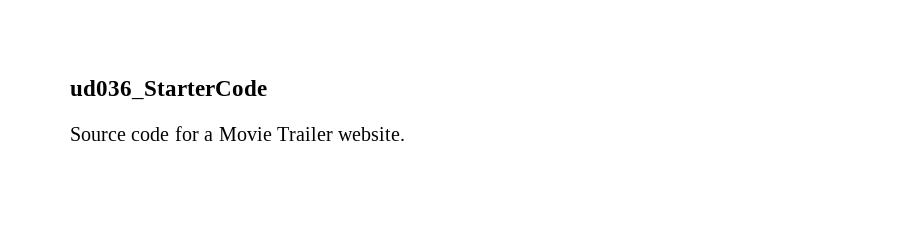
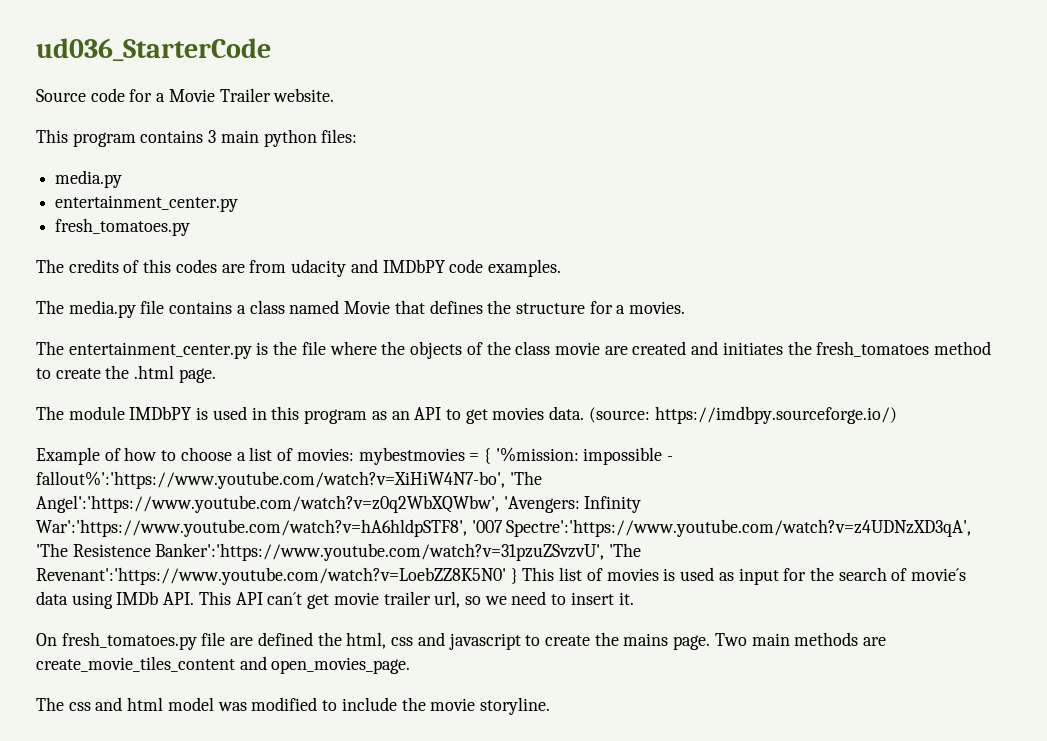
(406, 134) none -> [36,129,358,147] [55,170,123,188] [55,195,239,212] [55,218,191,236] [36,259,561,277] [36,300,686,318] [36,341,992,359] [36,365,216,383] [36,406,897,424] [36,447,674,465] [36,471,542,489] [36,495,642,513] [36,519,972,537] [36,543,642,561] [36,567,967,585] [36,591,634,609] [36,632,887,650] [36,656,411,674] [36,697,550,715] // This program contains 3 main python files: // media.py // entertainment_center.py // fresh_tomatoes.py // The credits of this codes are from udacity and IMDbPY code examples. // The media.py file contains a class named Movie that defines the structure for a movies. // The entertainment_center.py is the file where the objects of the class movie are created and initiates the fresh_tomatoes method to create the .html page. // The module IMDbPY is used in this program as an API to get movies data. (source: https://imdbpy.sourceforge.io/) // Example of how to choose a list of movies: mybestmovies = { '%mission: impossible - fallout%':'https://www.youtube.com/watch?v=XiHiW4N7-bo', 'The Angel':'https://www.youtube.com/watch?v=z0q2WbXQWbw', 'Avengers: Infinity War':'https://www.youtube.com/watch?v=hA6hldpSTF8', '007 Spectre':'https://www.youtube.com/watch?v=z4UDNzXD3qA', 'The Resistence Banker':'https://www.youtube.com/watch?v=31pzuZSvzvU', 'The Revenant':'https://www.youtube.com/watch?v=LoebZZ8K5N0' } This list of movies is used as input for the search of movie´s data using IMDb API. This API can´t get movie trailer url, so we need to insert it. // On fresh_tomatoes.py file are defined the html, css and javascript to create the mains page. Two main methods are create_movie_tiles_content and open_movies_page. // The css and html model was modified to include the movie storyline.

